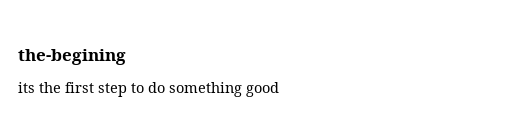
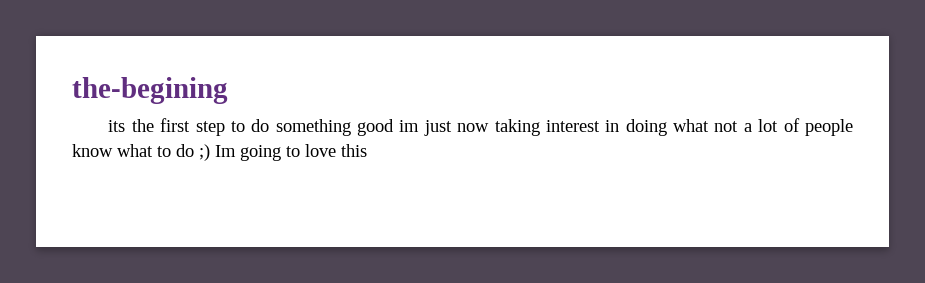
(279, 89) none -> [399,118,853,136] [72,144,367,161] im just now taking interest in doing what not a lot of people know what to do ;) Im going to love this

